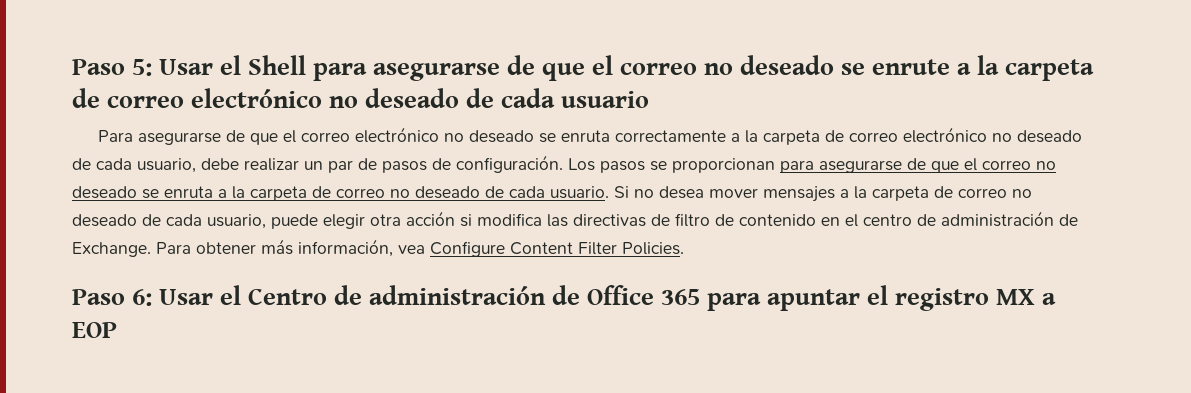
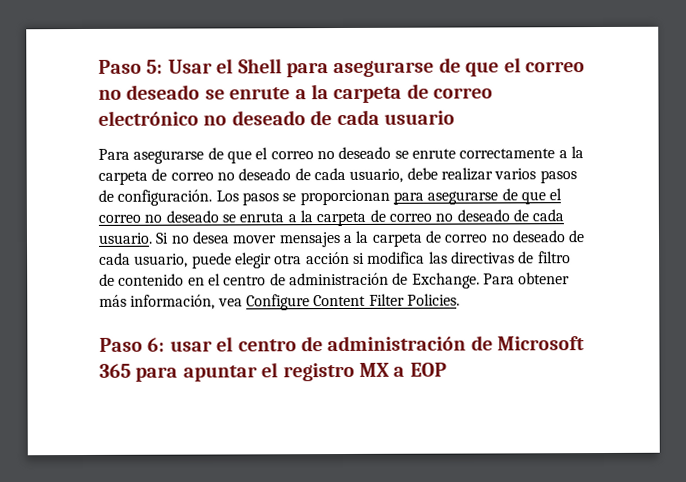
[355,127,611,143] electrónico no deseado se enruta -> [316,146,456,160] no deseado se enrute
[903,127,988,143] electrónico -> (214, 176) none
[304,158,377,173] un par de -> [494,168,537,180] varios
[159,285,655,305] Usar el Centro de administración de Office -> [169,335,586,352] usar el centro de administración de Microsoft

